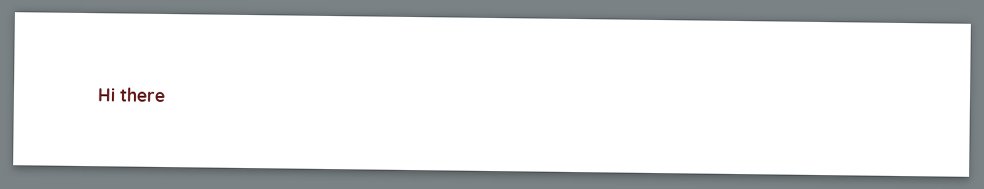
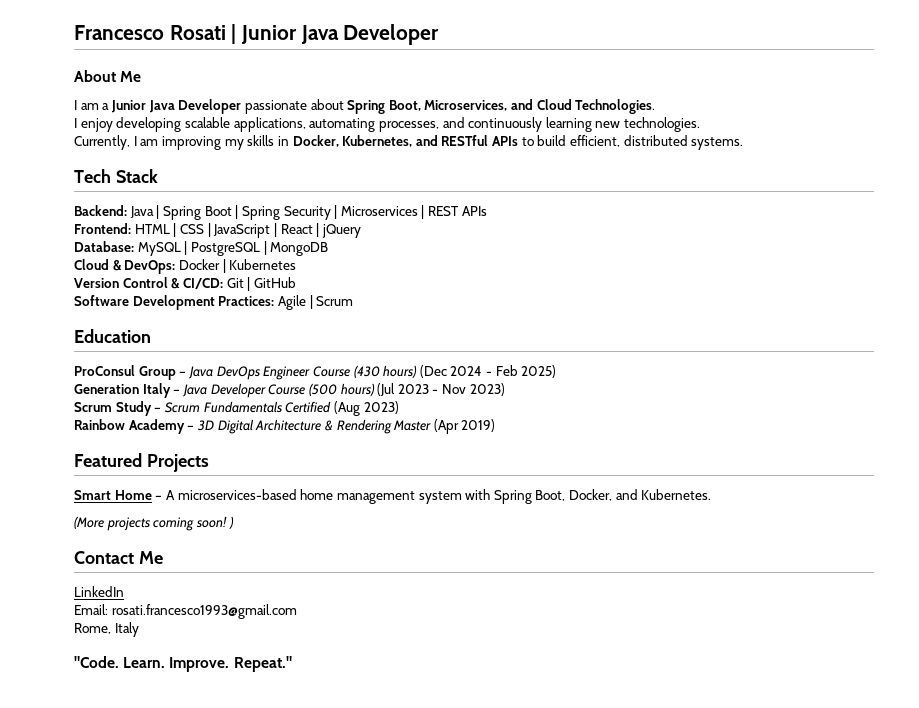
[97,87,166,103] Hi there -> [74,24,440,45] [74,70,142,82] [74,99,656,114] [74,117,701,132] [74,135,744,150] [74,169,158,183] [74,205,487,220] [74,223,361,238] [74,241,329,256] [74,259,297,274] [74,277,296,291] [74,295,354,310] [74,329,151,343] [74,365,557,380] [74,383,505,398] [74,401,399,416] [74,419,496,434] [74,453,209,472] [74,489,712,504] [74,516,234,531] [74,551,163,564] [74,586,124,597] [74,604,297,619] [74,622,139,637] [74,656,292,672] Francesco Rosati | Junior Java Developer // About Me // I am a Junior Java Developer passionate about Spring Boot, Microservices, and Cloud Technologies. // I enjoy developing scalable applications, automating processes, and continuously learning new technologies. // Currently, I am improving my skills in Docker, Kubernetes, and RESTful APIs to build efficient, distributed systems. // Tech Stack // Backend: Java | Spring Boot | Spring Security | Microservices | REST APIs // Frontend: HTML | CSS | JavaScript | React | jQuery // Database: MySQL | PostgreSQL | MongoDB // Cloud & DevOps: Docker | Kubernetes // Version Control & CI/CD: Git | GitHub // Software Development Practices: Agile | Scrum // Education // ProConsul Group – Java DevOps Engineer Course (430 hours) (Dec 2024 - Feb 2025) // Generation Italy – Java Developer Course (500 hours) (Jul 2023 - Nov 2023) // Scrum Study – Scrum Fundamentals Certified (Aug 2023) // Rainbow Academy – 3D Digital Architecture & Rendering Master (Apr 2019) // Featured Projects // Smart Home – A microservices-based home management system with Spring Boot, Docker, and Kubernetes. // (More projects coming soon! ) // Contact Me // LinkedIn // Email: rosati.francesco1993@gmail.com // Rome, Italy // "Code. Learn. Improve. Repeat."

